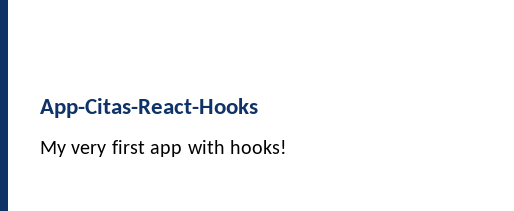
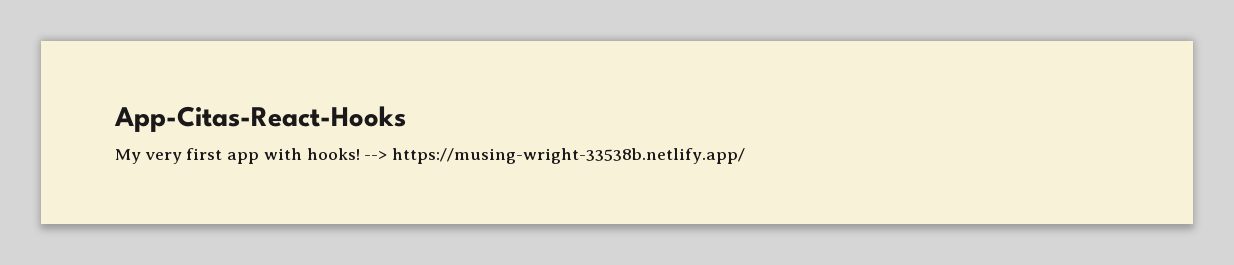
(287, 147) none -> [364,148,746,164] --> https://musing-wright-33538b.netlify.app/

